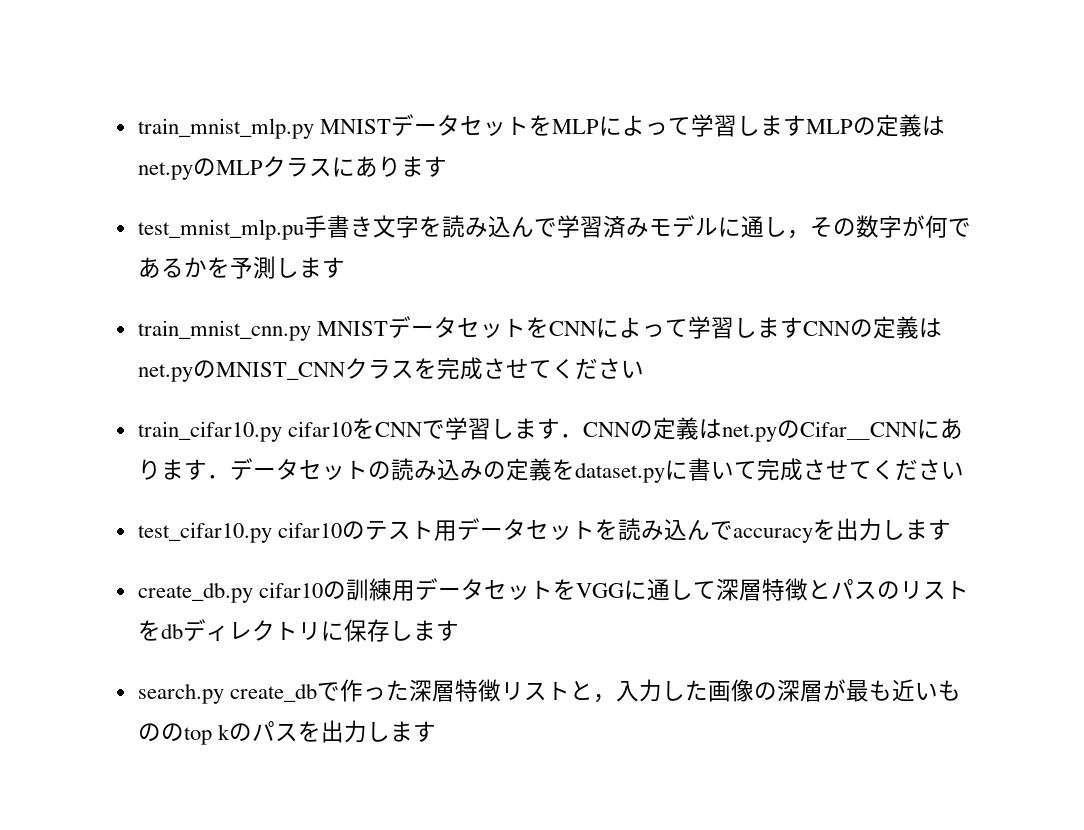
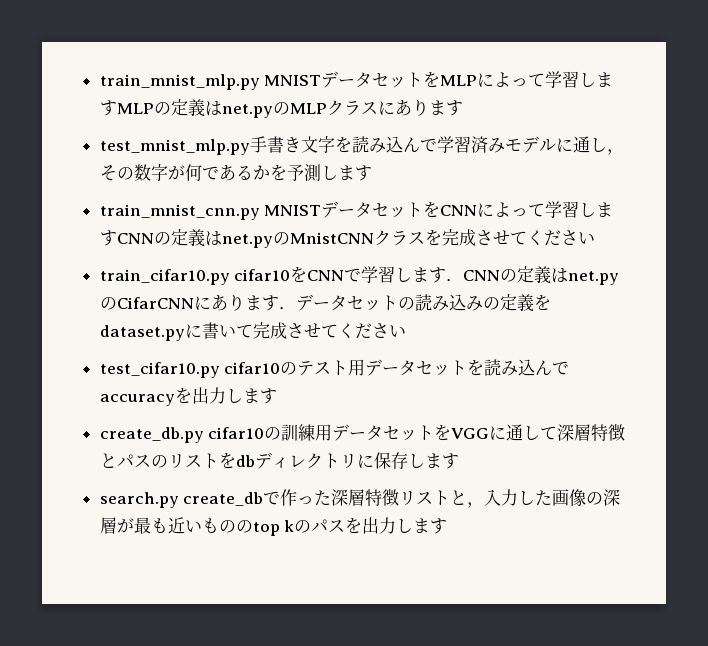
[137,219,304,240] test_mnist_mlp.pu -> [99,139,250,155] test_mnist_mlp.py
[215,362,345,380] MNIST_CNN -> [289,232,374,244] MnistCNN
[799,421,847,437] [846,437,870,440] [869,422,917,437] Cifar＿CNN -> [116,297,194,309] CifarCNN

